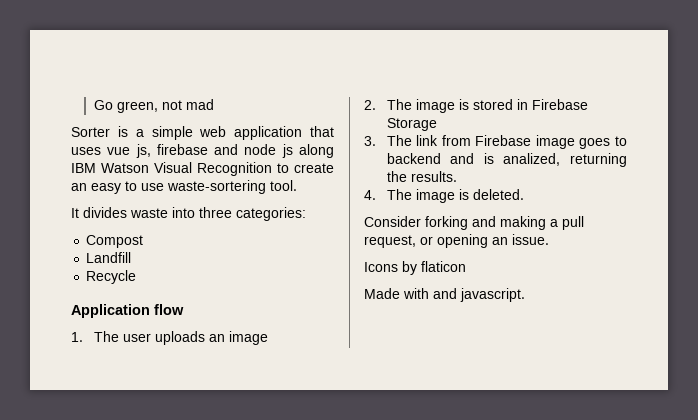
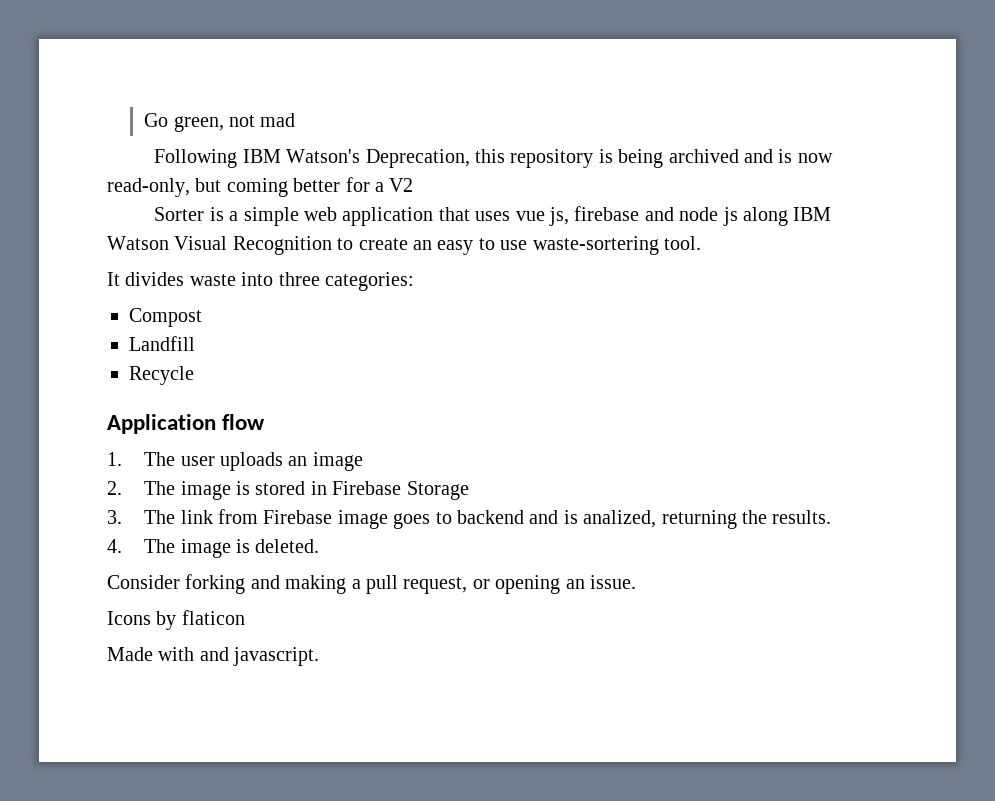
(214, 104) none -> [154,149,833,168] [107,177,414,197] // Following IBM Watson's Deprecation, this repository is being archived and is now read-only, but coming better for a V2

